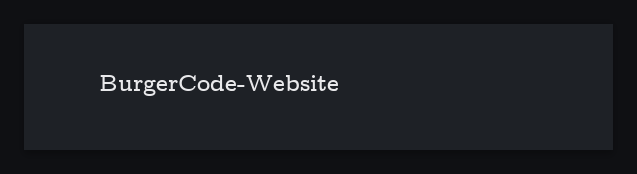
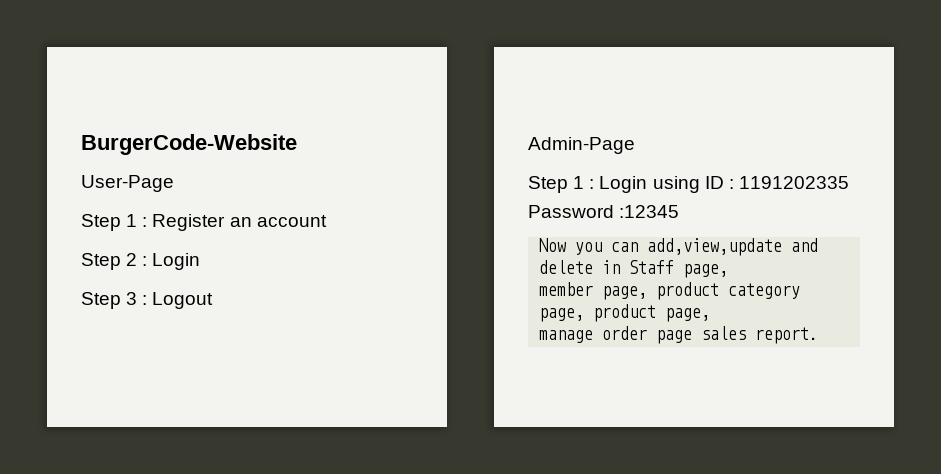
(339, 85) none -> [81,175,174,192] [81,214,327,231] [81,253,201,270] [81,292,214,309] [528,137,635,154] [528,176,849,193] [528,205,680,218] [539,238,819,256] [539,260,729,278] [539,282,801,300] [539,304,711,322] [539,326,819,344] // User-Page // Step 1 : Register an account // Step 2 : Login // Step 3 : Logout // Admin-Page // Step 1 : Login using ID : 1191202335 Password :12345 // Now you can add,view,update and delete in Staff page, // member page, product category page, product page, // manage order page sales report.

